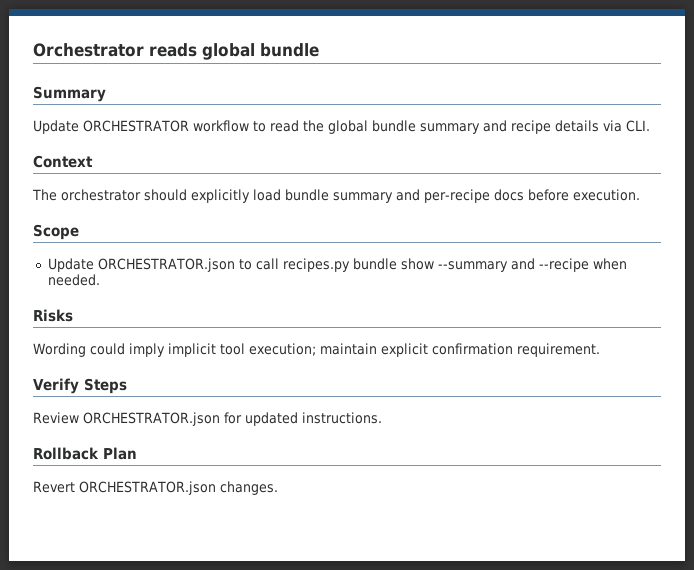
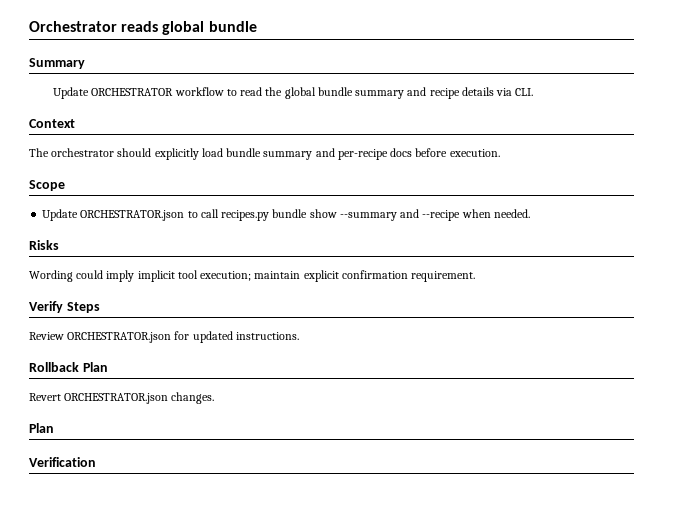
(278, 488) none -> [29,423,54,433] [29,457,96,467] // Plan // Verification

